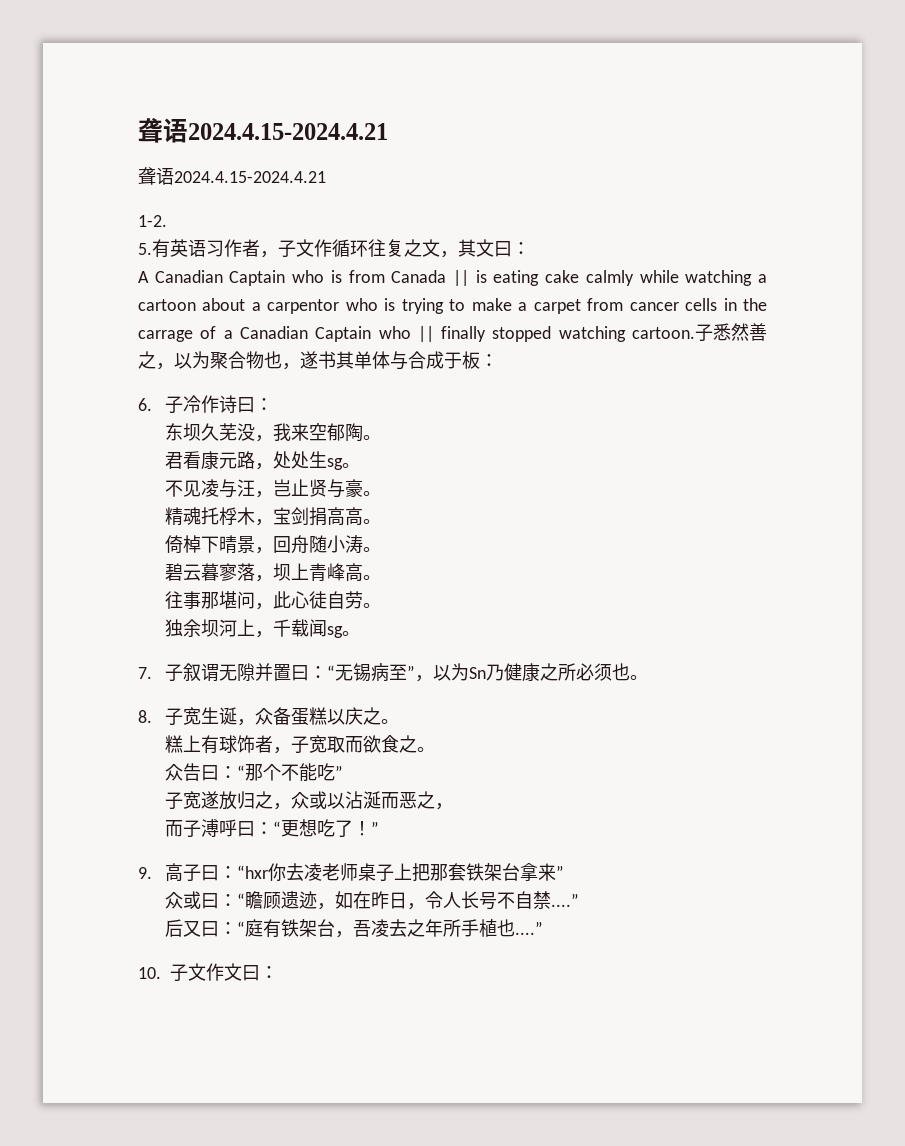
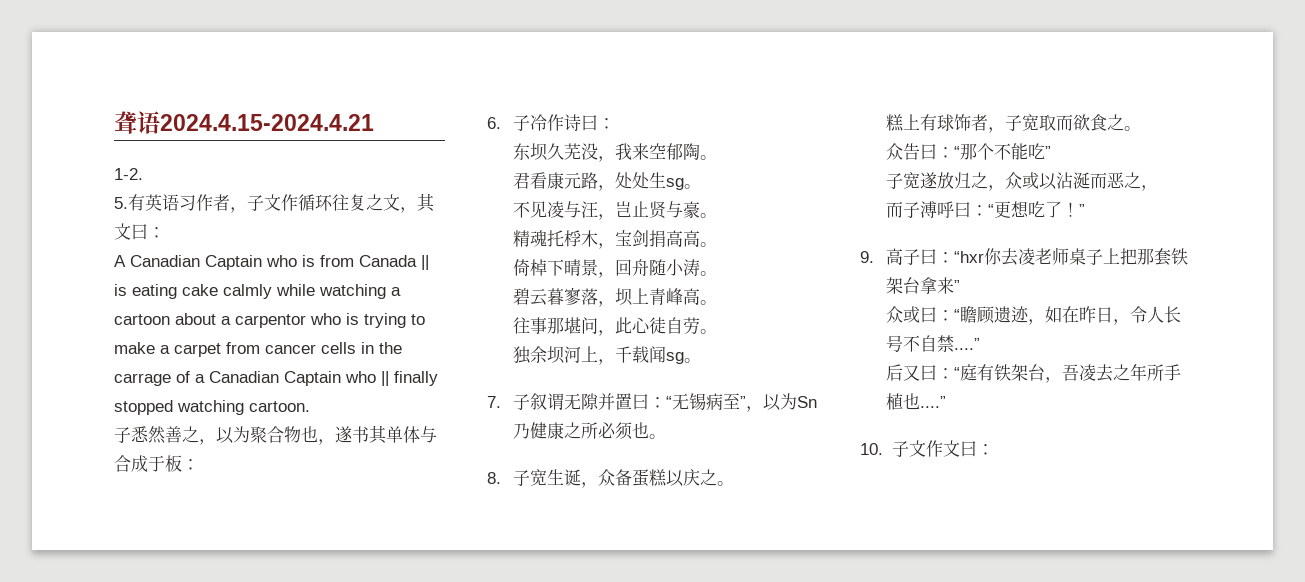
[138,118,388,143] [138,167,326,185] 聋语2024.4.15-2024.4.21 // 聋语2024.4.15-2024.4.21 -> [114,111,374,134] 聋语2024.4.15-2024.4.21
(695, 333) none -> (310, 406) //

